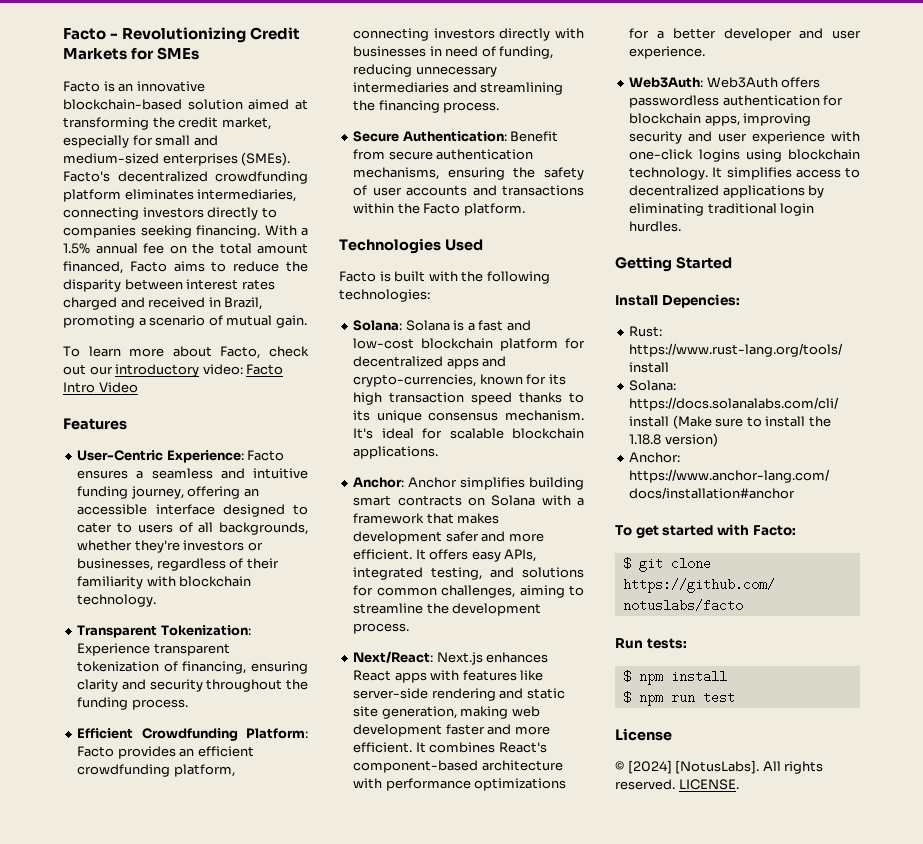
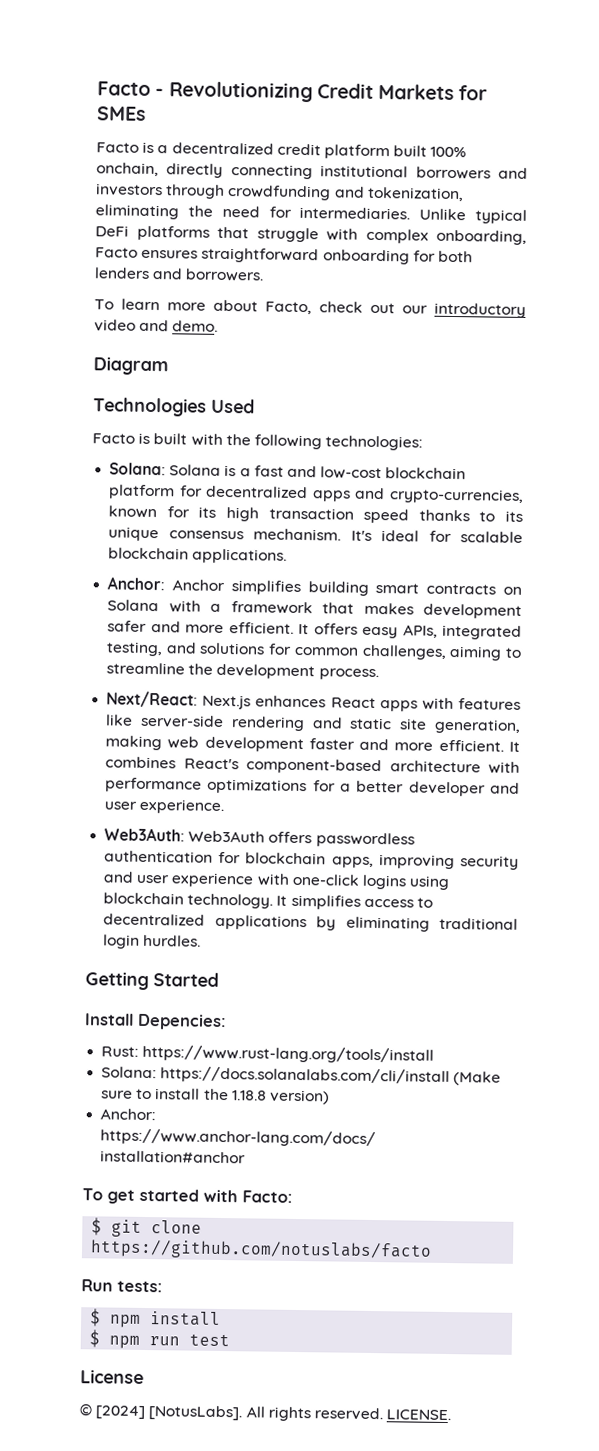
[118,81,205,92] [63,99,308,110] [63,117,271,130] [63,135,218,148] [63,152,291,166] [63,171,308,184] [63,189,297,202] [63,207,277,220] [63,225,308,238] [63,243,308,254] [63,261,308,274] [63,279,275,292] [63,297,263,310] [63,315,307,328] an innovative blockchain-based solution aimed at transforming the credit market, especially for small and medium-sized enterprises (SMEs). Facto's decentralized crowdfunding platform eliminates intermediaries, connecting investors directly to companies seeking financing. With a 1.5% annual fee on the total amount financed, Facto aims to reduce the disparity between interest rates charged and received in Brazil, promoting a scenario of mutual gain. -> [157,142,467,160] [96,162,528,180] [96,183,464,202] [95,204,527,224] [95,225,527,245] [95,247,473,265] [94,267,265,282] a decentralized credit platform built 100% onchain, directly connecting institutional borrowers and investors through crowdfunding and tokenization, eliminating the need for intermediaries. Unlike typical DeFi platforms that struggle with complex onboarding, Facto ensures straightforward onboarding for both lenders and borrowers.
[202,364,284,375] [63,382,138,393] [63,418,127,430] [77,450,285,463] [77,468,308,479] [77,486,259,499] [77,504,308,517] [77,522,308,535] [77,540,263,553] [77,558,279,571] [77,576,252,589] [77,594,157,607] [77,625,251,638] [77,643,230,656] [77,661,308,674] [77,679,308,692] [77,697,188,710] [77,728,308,741] [77,746,254,759] [77,764,235,777] [353,28,584,41] [353,46,554,59] [353,64,497,77] [353,82,564,95] [353,100,500,113] [353,131,559,142] [353,149,534,160] [353,167,584,180] [353,185,584,196] [353,203,525,216] video: Facto Intro Video // Features // User-Centric Experience: Facto ensures a seamless and intuitive funding journey, offering an accessible interface designed to cater to users of all backgrounds, whether they're investors or businesses, regardless of their familiarity with blockchain technology. // Transparent Tokenization: Experience transparent tokenization of financing, ensuring clarity and security throughout the funding process. // Efficient Crowdfunding Platform: Facto provides an efficient crowdfunding platform, connecting investors directly with businesses in need of funding, reducing unnecessary intermediaries and streamlining the financing process. // Secure Authentication: Benefit from secure authentication mechanisms, ensuring the safety of user accounts and transactions within the Facto platform. -> [94,319,219,332] [93,356,169,376] video and demo. // Diagram

